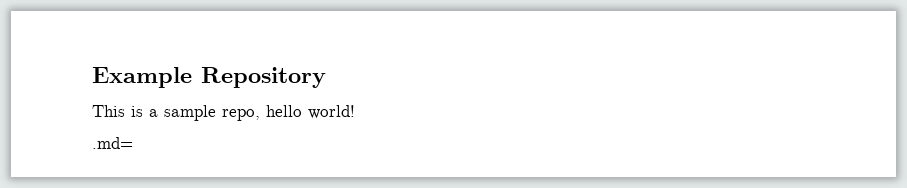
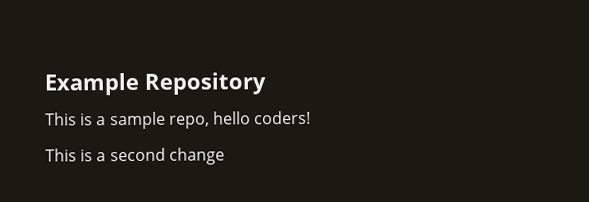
[308,105,355,119] [92,137,133,149] world! // .md= -> [254,110,312,125] [45,147,225,165] coders! // This is a second change

